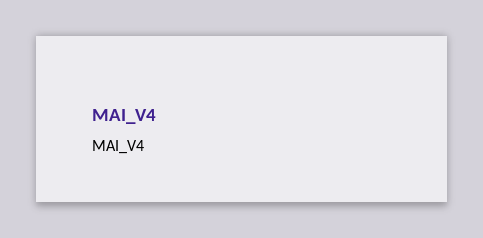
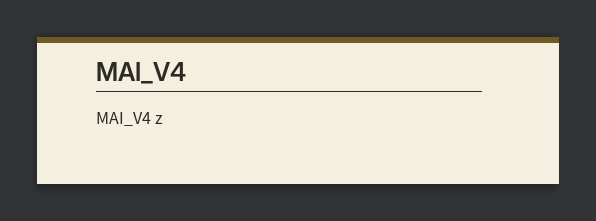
(144, 147) none -> [155,115,164,124] z

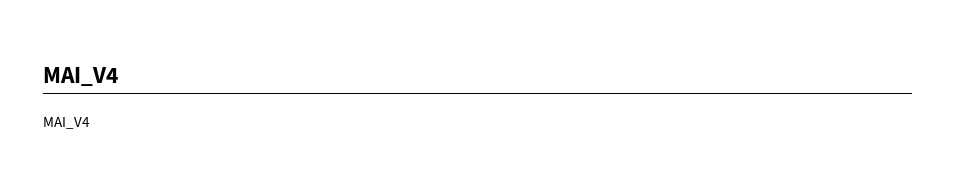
[155,115,164,124] z -> (90, 123) none

